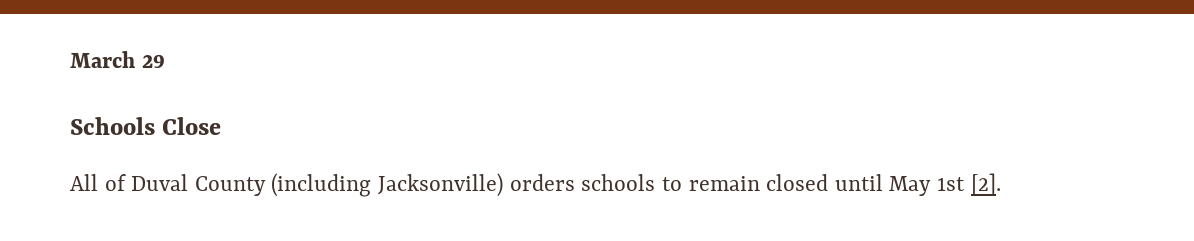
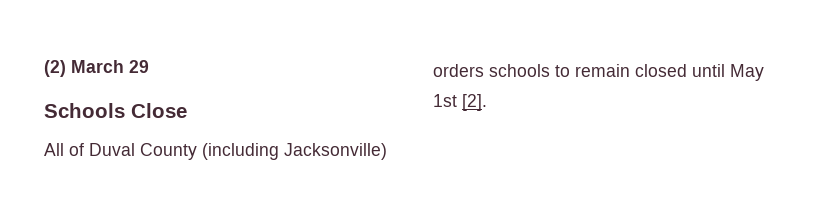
(70, 59) none -> [44,60,66,77] (2)

